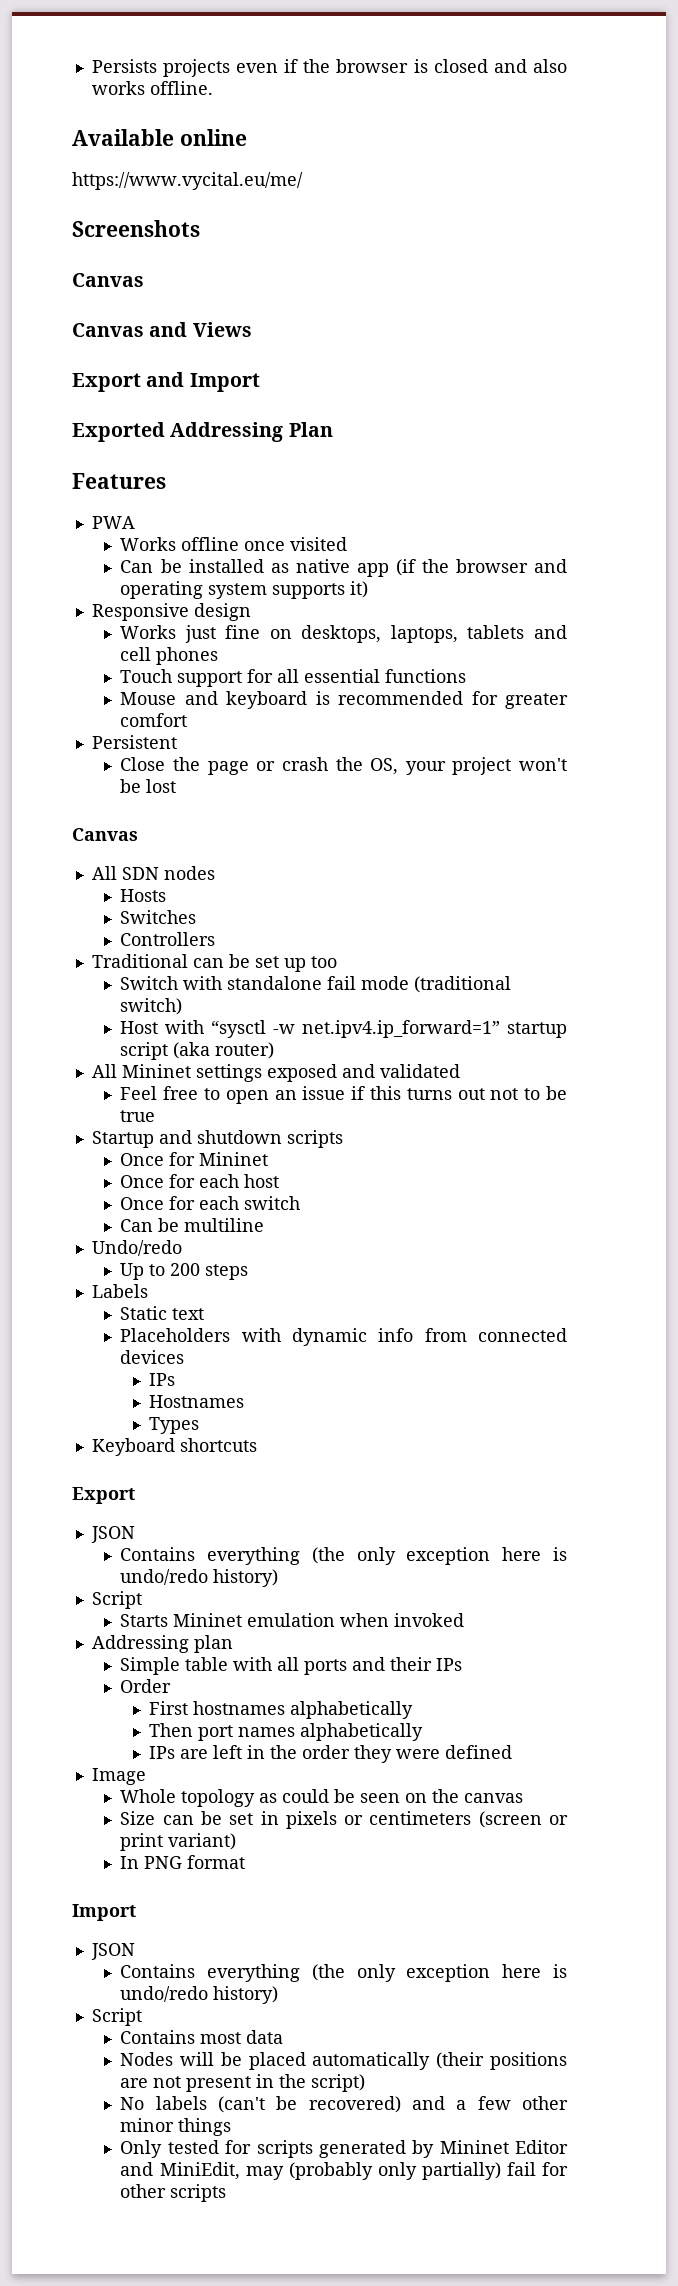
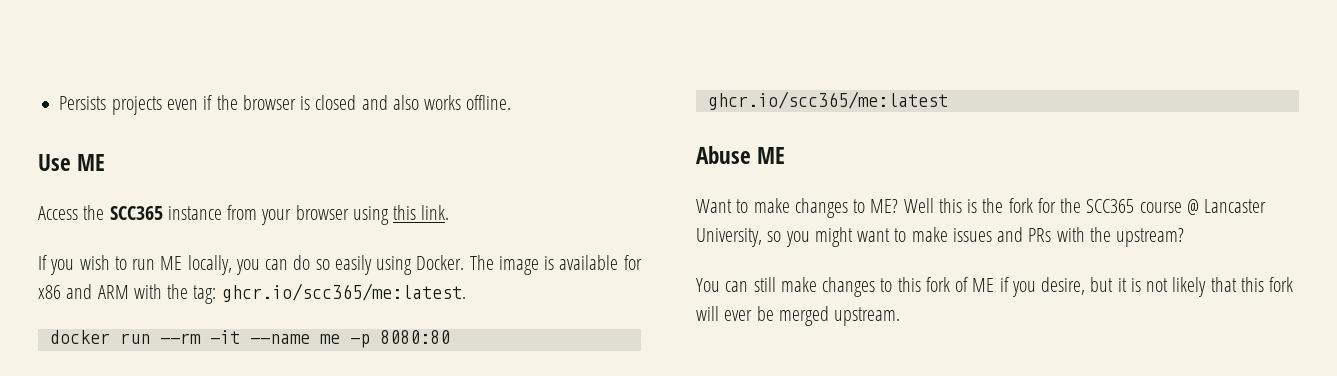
[72,129,247,146] [72,172,303,190] [72,220,200,237] [72,273,144,287] [72,322,252,337] [72,372,260,392] [72,422,333,442] [72,473,166,489] [91,516,135,529] [120,537,348,551] [120,559,567,577] [120,581,369,599] [91,603,251,621] [120,625,567,643] [120,647,219,665] [120,669,467,687] [120,691,568,709] [120,713,188,727] [91,735,177,749] [120,757,567,775] [120,779,177,793] [72,828,138,841] [91,866,215,880] [120,889,167,902] [120,910,197,924] [120,932,216,946] [91,954,337,972] [120,976,512,993] [120,998,183,1015] [120,1020,567,1038] [120,1042,275,1060] [91,1064,460,1082] [120,1086,567,1104] [120,1110,156,1122] [91,1130,343,1148] [120,1152,269,1166] [120,1174,280,1188] [120,1196,301,1210] [120,1218,265,1232] [91,1240,182,1256] [120,1263,249,1280] [91,1284,148,1298] [120,1306,205,1320] [120,1328,567,1346] [120,1350,185,1364] [149,1373,176,1386] [149,1395,245,1408] [149,1417,200,1434] [91,1438,257,1456] [72,1487,135,1504] [90,1526,135,1543] [120,1547,567,1565] [120,1569,279,1587] [91,1591,142,1609] [120,1613,465,1627] [91,1635,233,1653] [120,1657,463,1675] [120,1679,172,1693] [149,1701,414,1719] [149,1723,424,1741] [149,1745,513,1763] [91,1768,146,1785] [120,1789,524,1807] [120,1811,568,1829] [120,1833,237,1851] [120,1855,246,1869] [72,1904,136,1921] [90,1943,135,1960] [120,1964,567,1982] [120,1986,279,2004] [91,2008,142,2026] [120,2030,284,2044] [120,2052,567,2070] [120,2074,366,2092] [120,2096,568,2113] [120,2118,232,2136] [120,2140,568,2158] [120,2162,569,2180] [120,2184,227,2202] Available online // https://www.vycital.eu/me/ // Screenshots // Canvas // Canvas and Views // Export and Import // Exported Addressing Plan // Features // PWA // Works offline once visited // Can be installed as native app (if the browser and operating system supports it) // Responsive design // Works just fine on desktops, laptops, tablets and cell phones // Touch support for all essential functions // Mouse and keyboard is recommended for greater comfort // Persistent // Close the page or crash the OS, your project won't be lost // Canvas // All SDN nodes // Hosts // Switches // Controllers // Traditional can be set up too // Switch with standalone fail mode (traditional switch) // Host with “sysctl -w net.ipv4.ip_forward=1” startup script (aka router) // All Mininet settings exposed and validated // Feel free to open an issue if this turns out not to be true // Startup and shutdown scripts // Once for Mininet // Once for each host // Once for each switch // Can be multiline // Undo/redo // Up to 200 steps // Labels // Static text // Placeholders with dynamic info from connected devices // IPs // Hostnames // Types // Keyboard shortcuts // Export // JSON // Contains everything (the only exception here is undo/redo history) // Script // Starts Mininet emulation when invoked // Addressing plan // Simple table with all ports and their IPs // Order // First hostnames alphabetically // Then port names alphabetically // IPs are left in the order they were defined // Image // Whole topology as could be seen on the canvas // Size can be set in pixels or centimeters (screen or print variant) // In PNG format // Import // JSON // Contains everything (the only exception here is undo/redo history) // Script // Contains most data // Nodes will be placed automatically (their positions are not present in the script) // No labels (can't be recovered) and a few other minor things // Only tested for scripts generated by Mininet Editor and MiniEdit, may (probably only partially) fail for other scripts -> [38,154,106,171] [38,205,450,225] [38,255,642,275] [38,283,466,304] [49,330,450,348] [707,91,948,110] [696,146,786,164] [696,198,1267,218] [696,227,1185,247] [696,277,1294,297] [696,306,901,326] Use ME // Access the SCC365 instance from your browser using this link. // If you wish to run ME locally, you can do so easily using Docker. The image is available for x86 and ARM with the tag: ghcr.io/scc365/me:latest. // docker run --rm -it --name me -p 8080:80 ghcr.io/scc365/me:latest // Abuse ME // Want to make changes to ME? Well this is the fork for the SCC365 course @ Lancaster University, so you might want to make issues and PRs with the upstream? // You can still make changes to this fork of ME if you desire, but it is not likely that this fork will ever be merged upstream.

